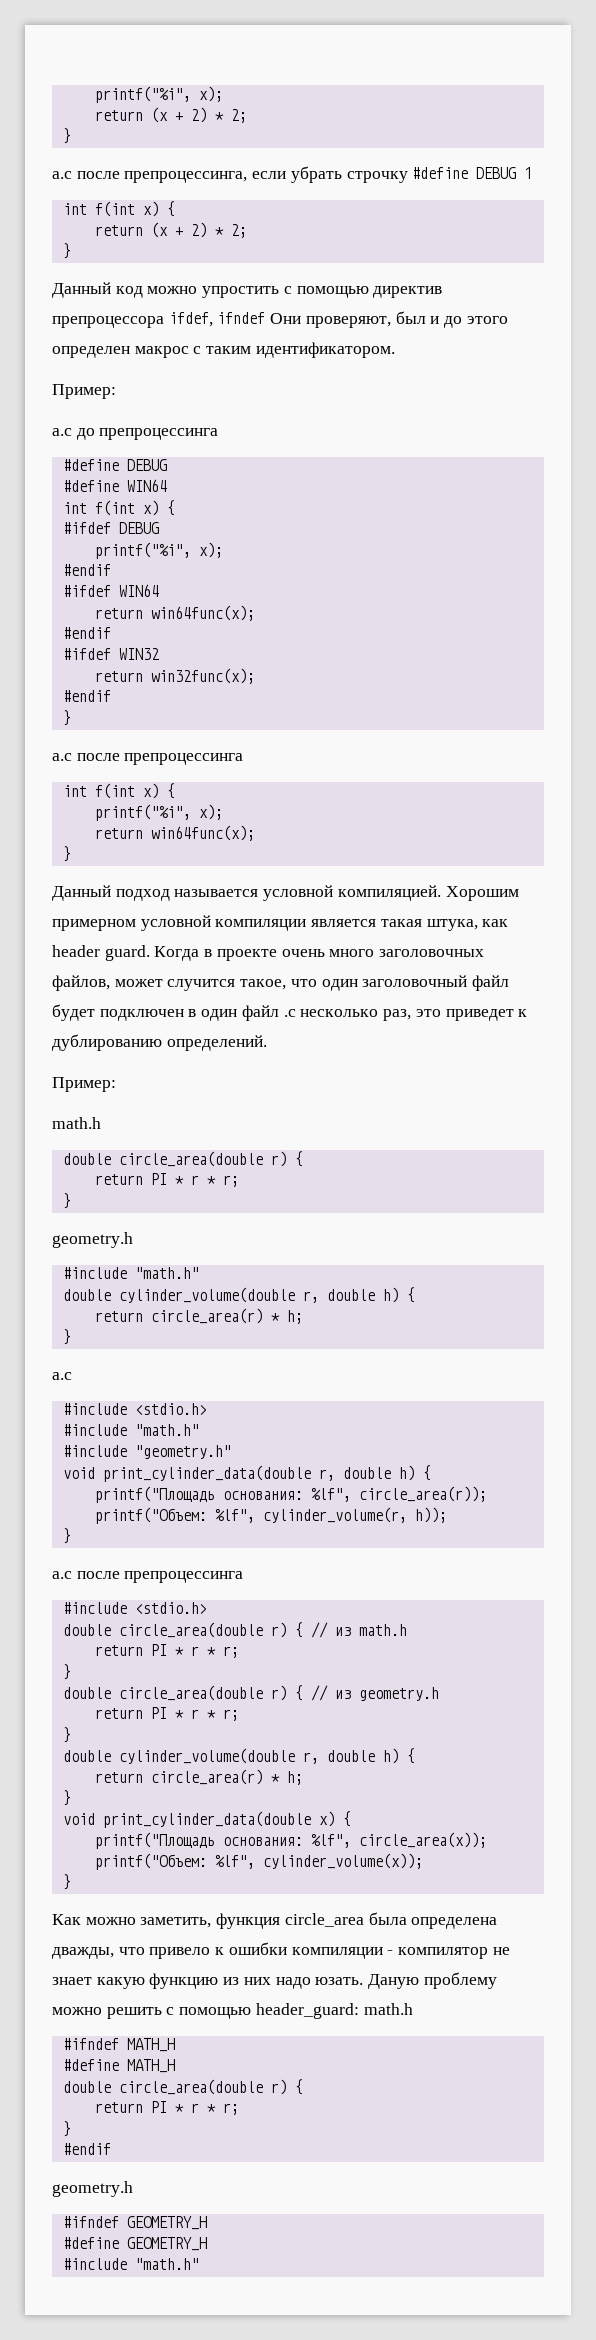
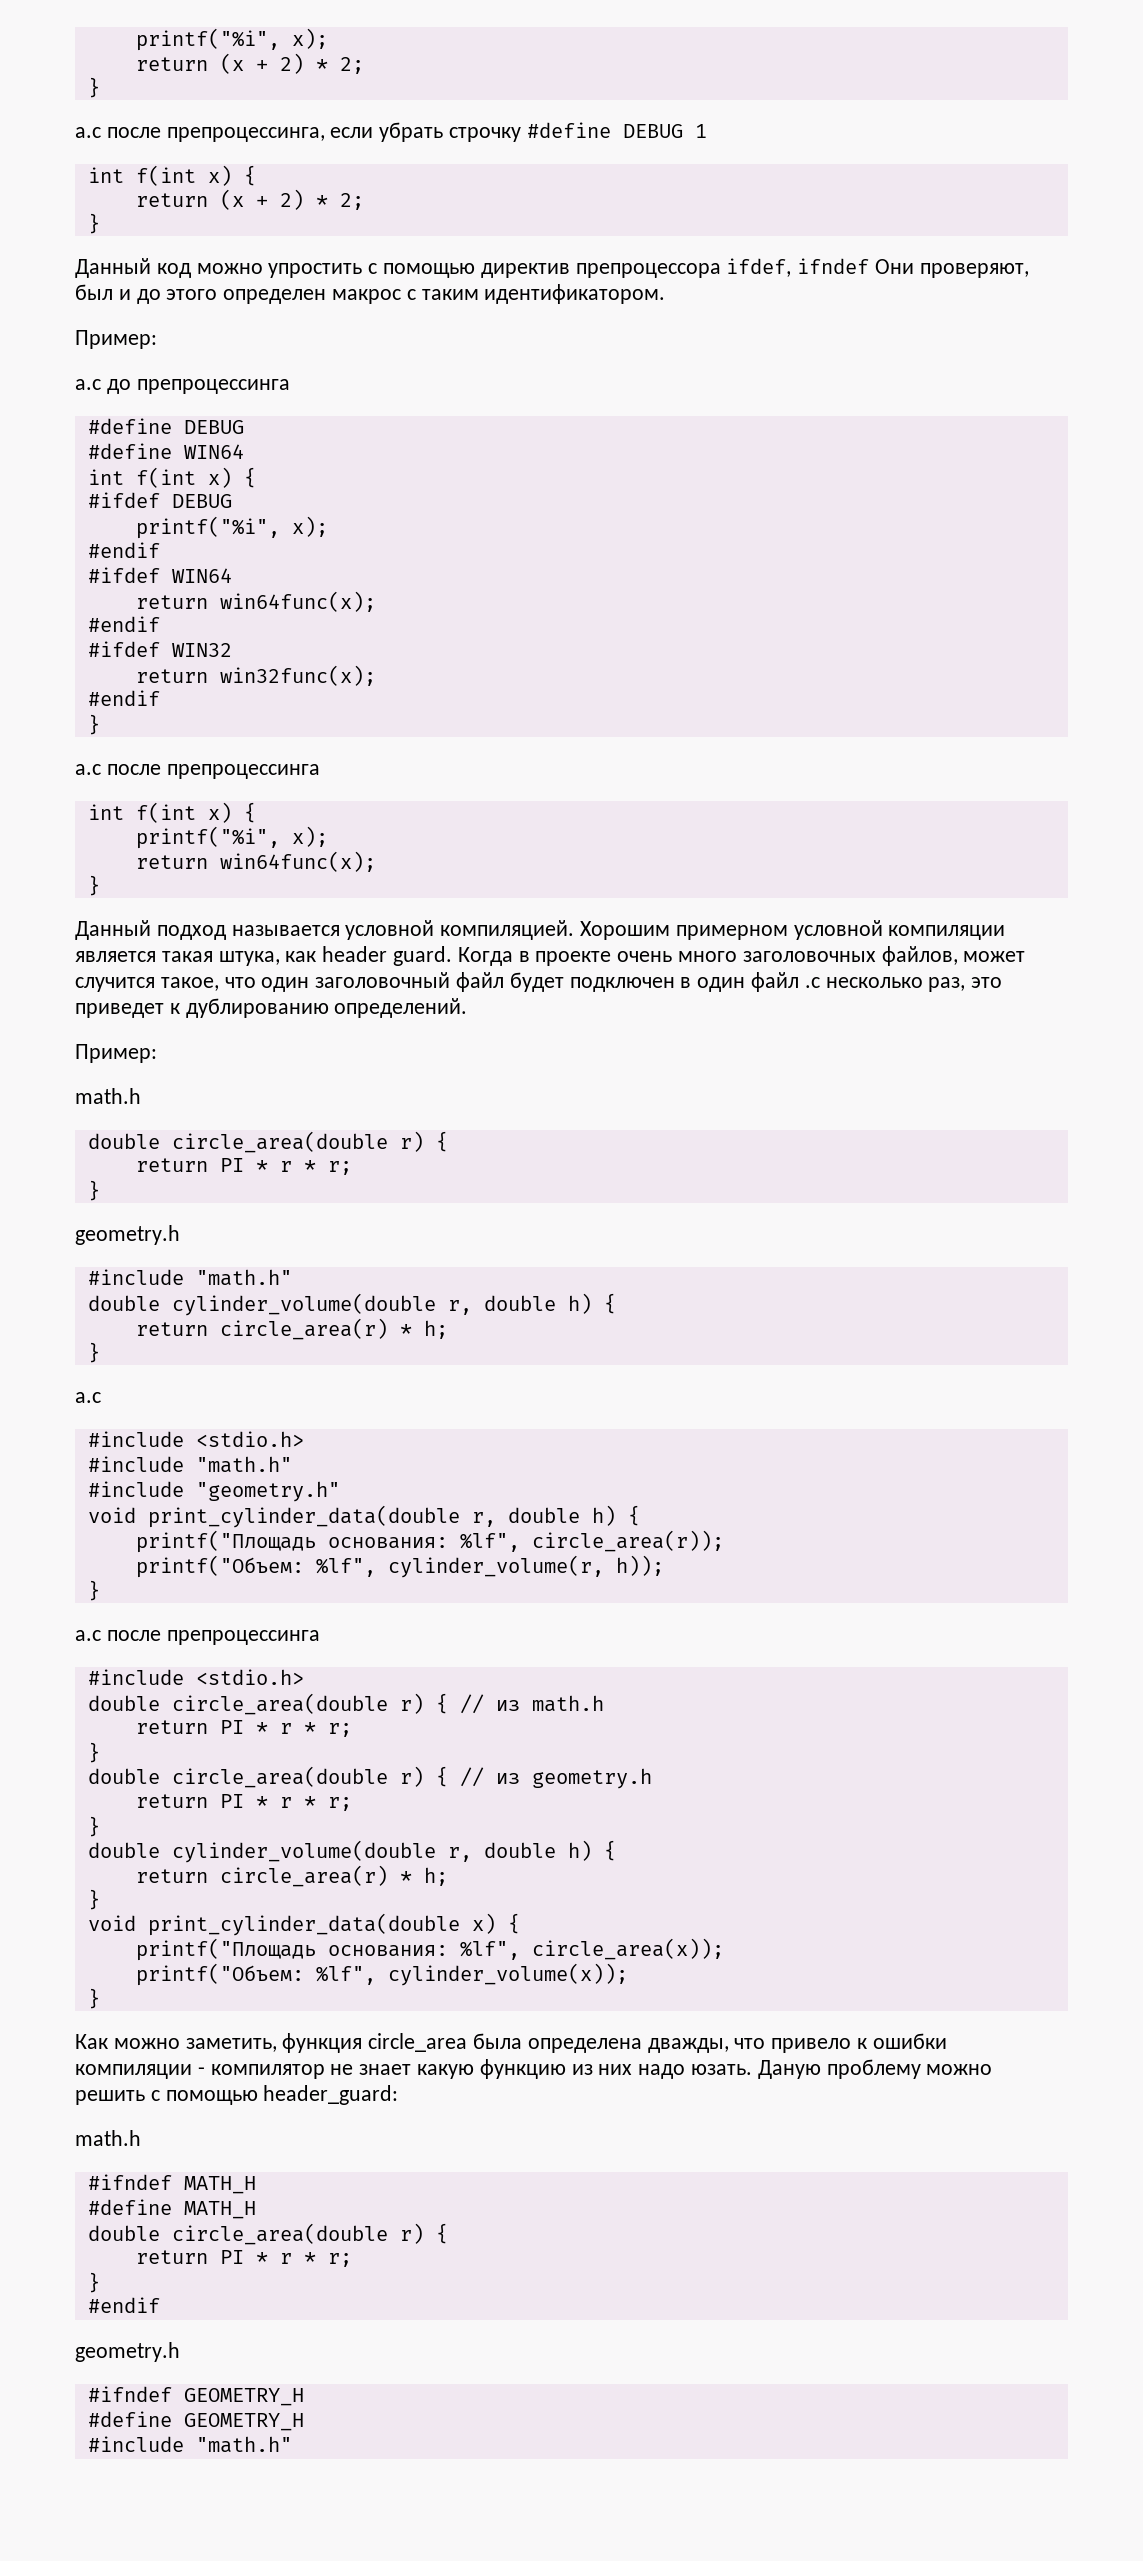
(359, 2011) none -> (399, 2095) //

